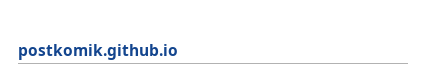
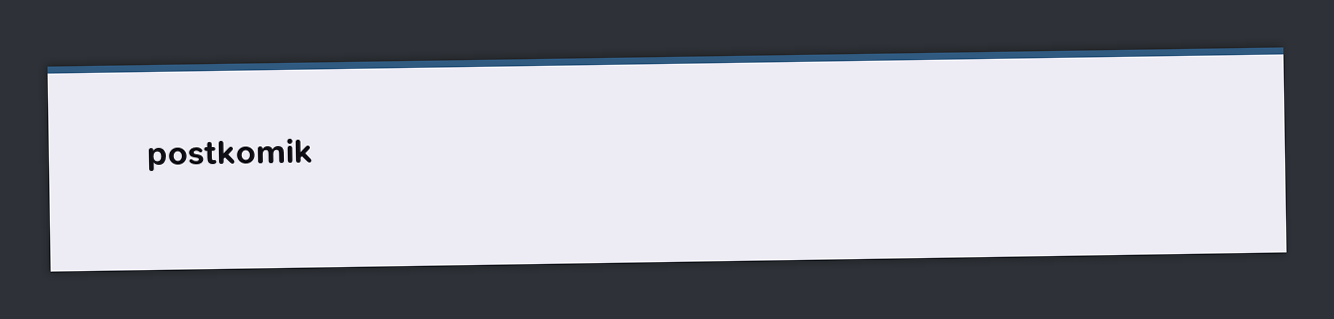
[18,44,178,60] postkomik.github.io -> [146,137,314,172] postkomik

